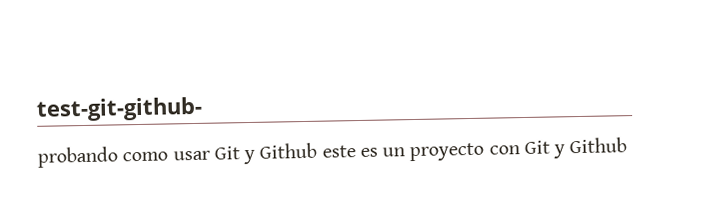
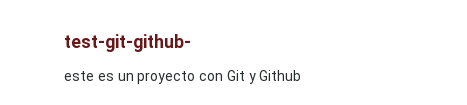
[37,142,318,168] probando como usar Git y Github -> (191, 43) none

